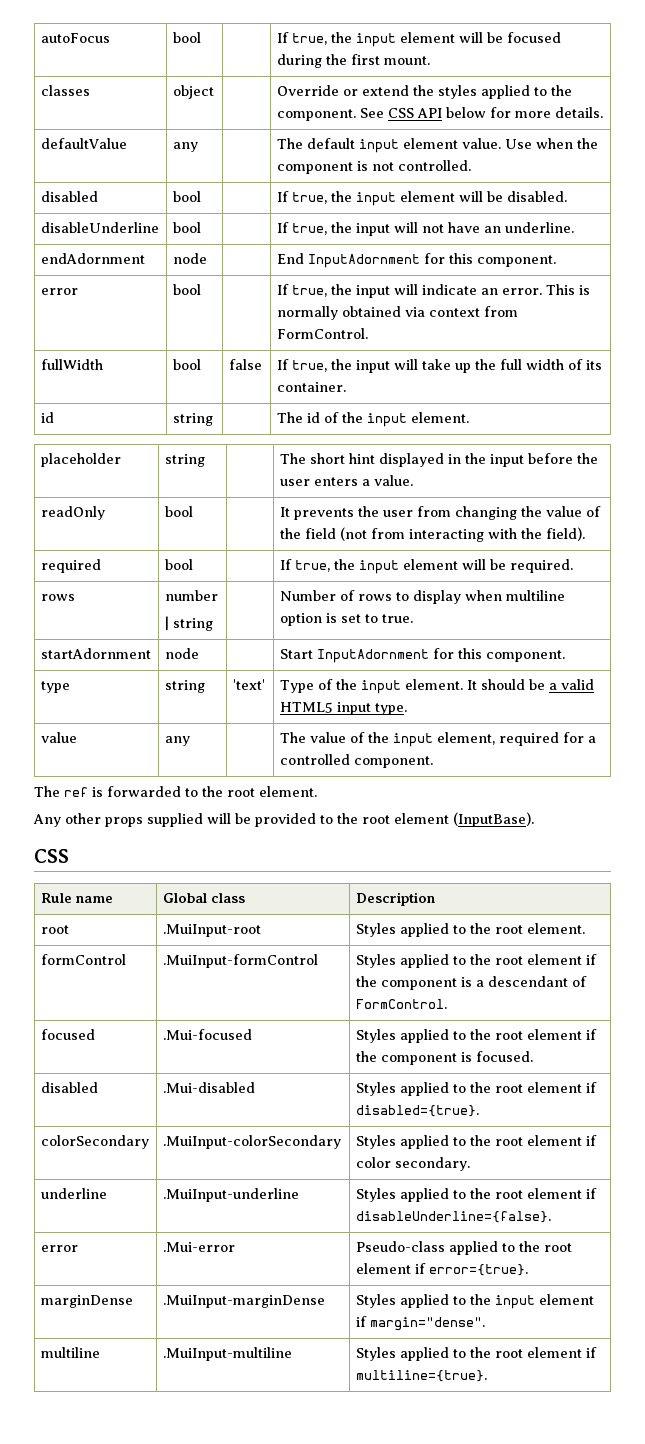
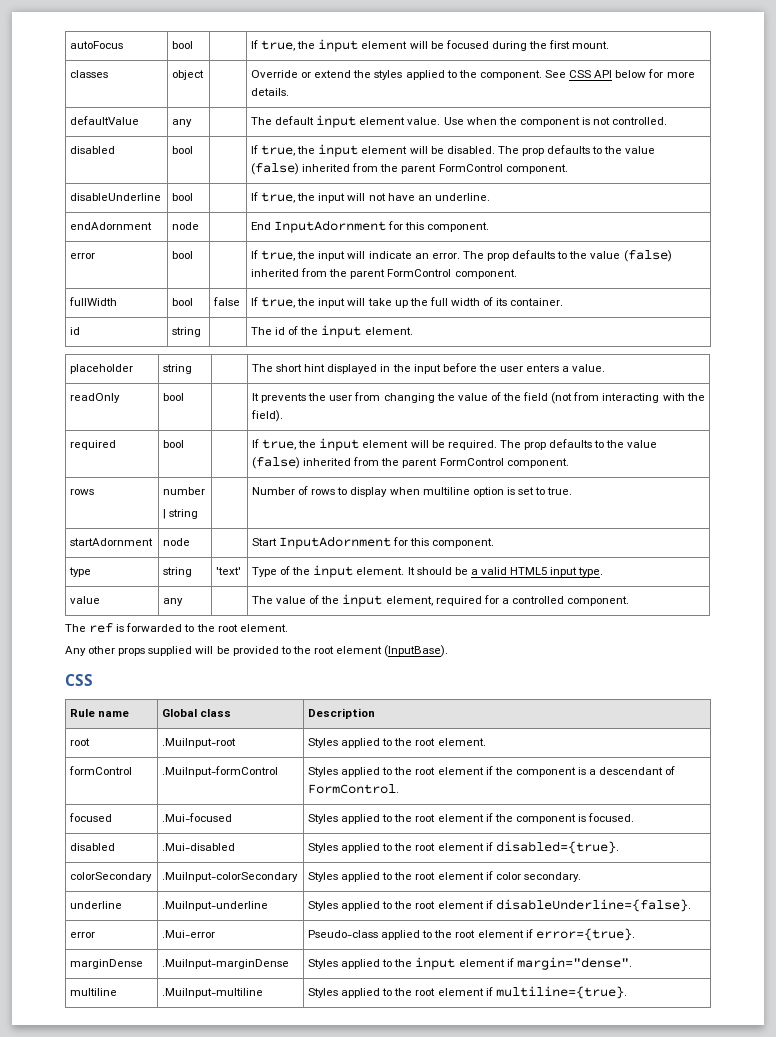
(567, 196) none -> [497,145,656,156] [251,163,568,175] The prop defaults to the value (false) inherited from the parent FormControl component.
[545,284,590,295] [276,306,518,320] [276,328,368,339] This is normally obtained via context from FormControl. -> [462,250,672,262] [251,268,517,279] The prop defaults to the value (false) inherited from the parent FormControl component.
(573, 566) none -> [499,439,658,450] [252,457,569,469] The prop defaults to the value (false) inherited from the parent FormControl component.

